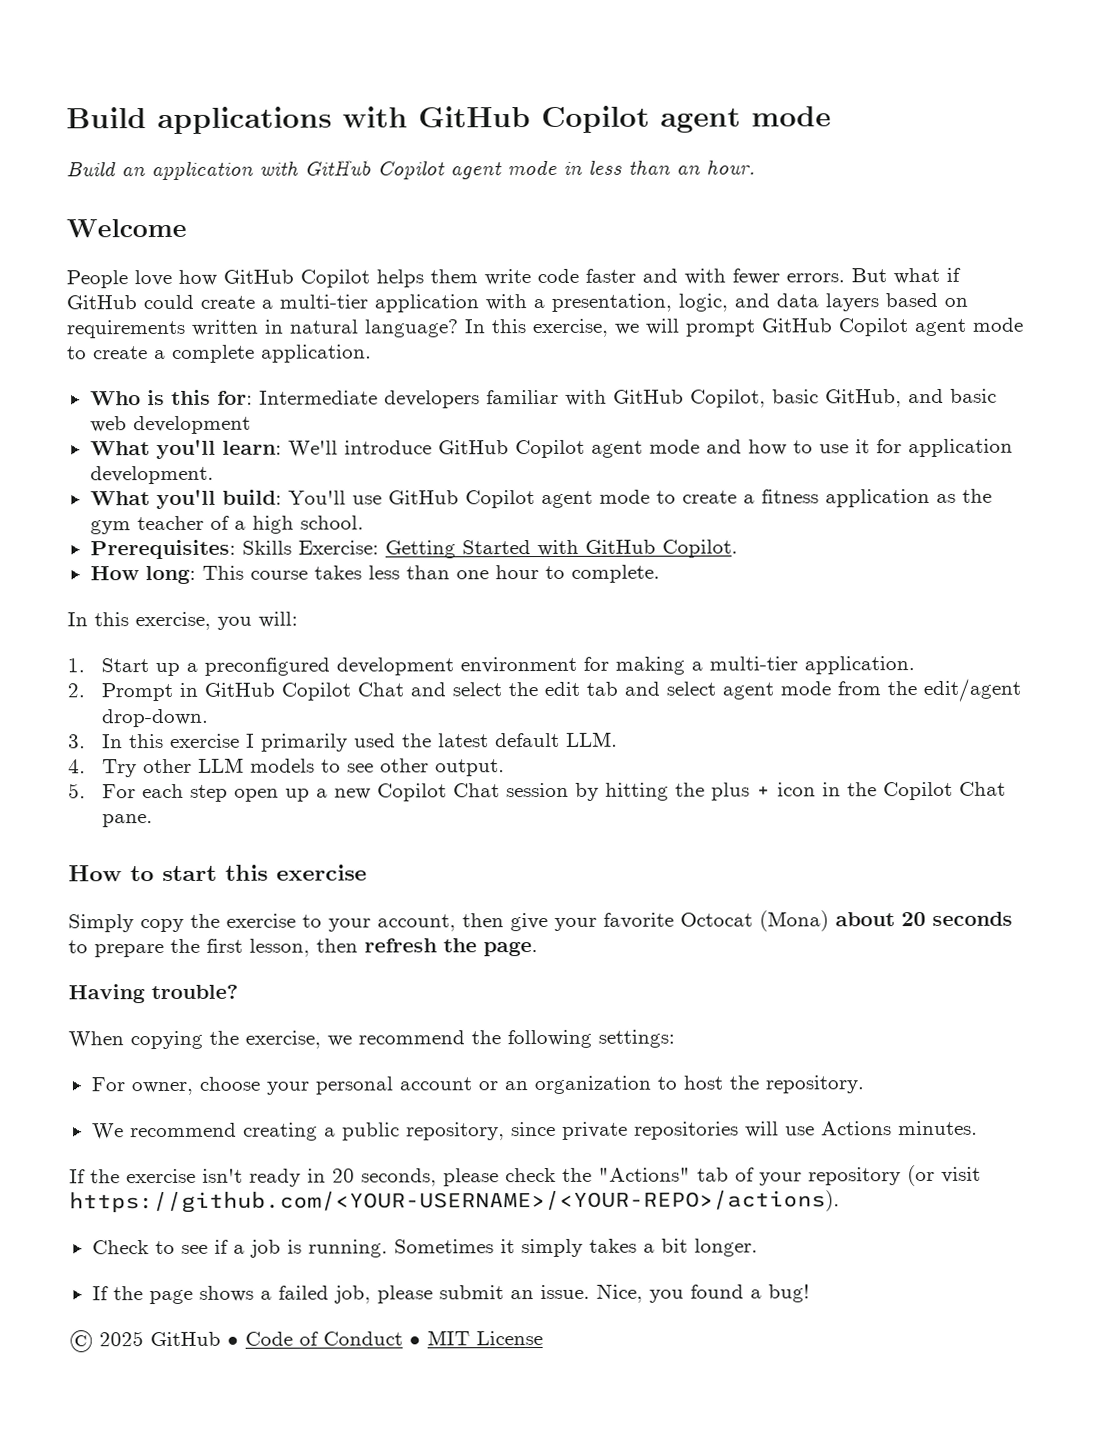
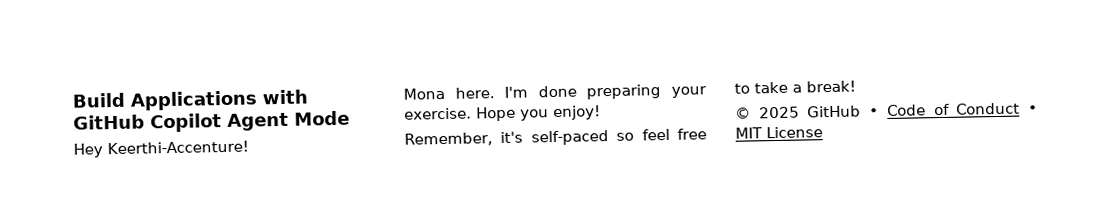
[66,105,831,135] [66,159,755,181] [66,218,187,238] [66,267,961,289] [66,292,968,313] [66,317,1023,339] [67,344,372,363] [89,388,997,409] [89,415,251,435] [89,438,1013,460] [89,465,214,485] [89,488,992,510] [89,515,364,535] [89,539,738,560] [89,564,660,585] [67,611,298,631] [67,656,915,677] [67,678,1021,703] [100,708,209,728] [68,731,618,752] [68,757,505,778] [68,781,1006,802] [101,814,153,828] [68,864,367,882] [68,910,1013,933] [68,938,538,958] [68,984,238,1004] [68,1029,675,1050] [90,1075,864,1096] [91,1120,978,1141] [69,1164,981,1187] [69,1190,840,1214] [91,1238,758,1258] [91,1283,810,1305] Build applications with GitHub Copilot agent mode // Build an application with GitHub Copilot agent mode in less than an hour. // Welcome // People love how GitHub Copilot helps them write code faster and with fewer errors. But what if GitHub could create a multi-tier application with a presentation, logic, and data layers based on requirements written in natural language? In this exercise, we will prompt GitHub Copilot agent mode to create a complete application. // Who is this for: Intermediate developers familiar with GitHub Copilot, basic GitHub, and basic web development // What you'll learn: We'll introduce GitHub Copilot agent mode and how to use it for application development. // What you'll build: You'll use GitHub Copilot agent mode to create a fitness application as the gym teacher of a high school. // Prerequisites: Skills Exercise: Getting Started with GitHub Copilot. // How long: This course takes less than one hour to complete. // In this exercise, you will: // 1. Start up a preconfigured development environment for making a multi-tier application. // 2. Prompt in GitHub Copilot Chat and select the edit tab and select agent mode from the edit/agent drop-down. // 3. In this exercise I primarily used the latest default LLM. // 4. Try other LLM models to see other output. // 5. For each step open up a new Copilot Chat session by hitting the plus + icon in the Copilot Chat pane. // How to start this exercise // Simply copy the exercise to your account, then give your favorite Octocat (Mona) about 20 seconds to prepare the first lesson, then refresh the page. // Having trouble? // When copying the exercise, we recommend the following settings: // For owner, choose your personal account or an organization to host the repository. // We recommend creating a public repository, since private repositories will use Actions minutes. // If the exercise isn't ready in 20 seconds, please check the "Actions" tab of your repository (or visit https://github.com/<YOUR-USERNAME>/<YOUR-REPO>/actions). // Check to see if a job is running. Sometimes it simply takes a bit longer. // If the page shows a failed job, please submit an issue. Nice, you found a bug! -> [72,89,308,111] [73,110,350,133] [73,140,249,158] [403,84,707,100] [404,105,601,122] [404,128,707,147] [734,80,856,94] Build Applications with GitHub Copilot Agent Mode // Hey Keerthi-Accenture! // Mona here. I'm done preparing your exercise. Hope you enjoy! // Remember, it's self-paced so feel free to take a break!

